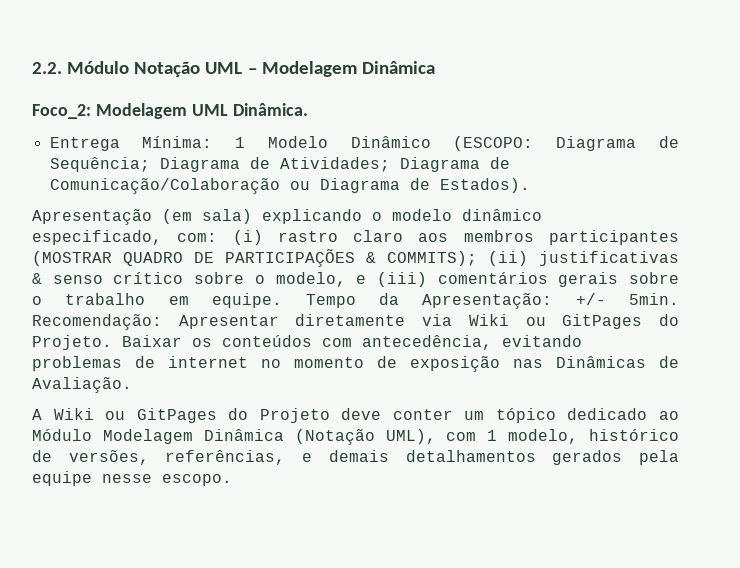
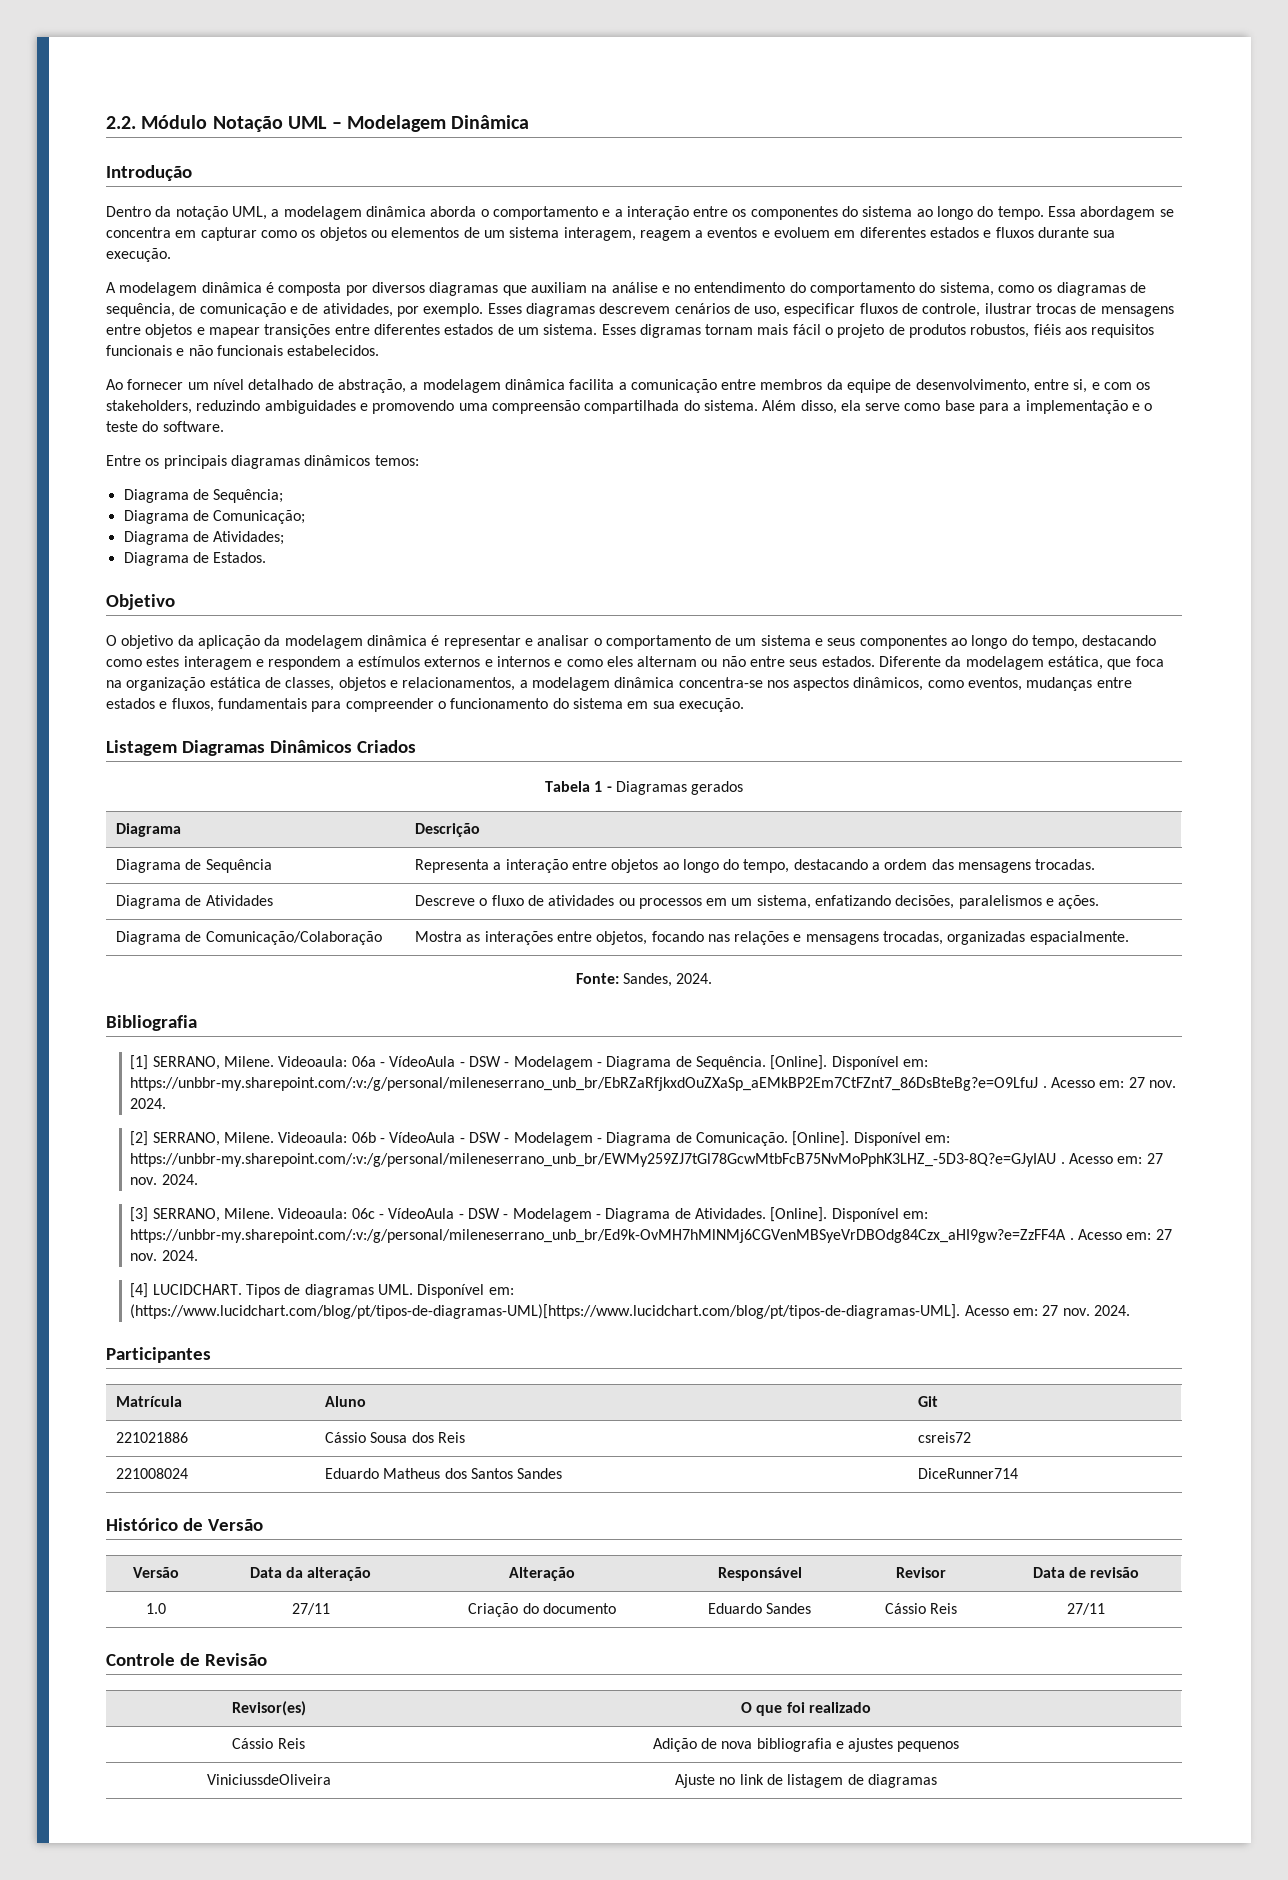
[32,103,308,119] [49,136,534,151] Foco_2: Modelagem UML Dinâmica. // Entrega Mínima: 1 Modelo Dinâmico (ESCOPO: -> [106,165,192,181] [106,206,1174,220] [106,227,1116,241] [106,248,171,262] [106,282,1147,296] [106,303,1174,317] [106,324,1155,338] [106,345,380,356] [106,379,1151,393] [106,400,1153,414] [106,421,224,432] [106,455,419,469] Introdução // Dentro da notação UML, a modelagem dinâmica aborda o comportamento e a interação entre os componentes do sistema ao longo do tempo. Essa abordagem se concentra em capturar como os objetos ou elementos de um sistema interagem, reagem a eventos e evoluem em diferentes estados e fluxos durante sua execução. // A modelagem dinâmica é composta por diversos diagramas que auxiliam na análise e no entendimento do comportamento do sistema, como os diagramas de sequência, de comunicação e de atividades, por exemplo. Esses diagramas descrevem cenários de uso, especificar fluxos de controle, ilustrar trocas de mensagens entre objetos e mapear transições entre diferentes estados de um sistema. Esses digramas tornam mais fácil o projeto de produtos robustos, fiéis aos requisitos funcionais e não funcionais estabelecidos. // Ao fornecer um nível detalhado de abstração, a modelagem dinâmica facilita a comunicação entre membros da equipe de desenvolvimento, entre si, e com os stakeholders, reduzindo ambiguidades e promovendo uma compreensão compartilhada do sistema. Além disso, ela serve como base para a implementação e o teste do software. // Entre os principais diagramas dinâmicos temos: //
(150, 164) none -> [123,510,306,524] // Diagrama de Comunicação; //
[399,157,510,172] [49,178,530,194] [32,209,542,225] [32,230,679,245] [32,249,679,267] [32,272,679,287] [32,293,679,309] [32,314,679,330] [32,335,582,350] [32,356,679,372] [32,377,132,393] [32,408,679,423] [32,429,679,445] [32,450,679,465] [32,471,232,486] Diagrama de Comunicação/Colaboração ou Diagrama de Estados). // Apresentação (em sala) explicando o modelo dinâmico especificado, com: (i) rastro claro aos membros participantes (MOSTRAR QUADRO DE PARTICIPAÇÕES & COMMITS); (ii) justificativas & senso crítico sobre o modelo, e (iii) comentários gerais sobre o trabalho em equipe. Tempo da Apresentação: +/- 5min. Recomendação: Apresentar diretamente via Wiki ou GitPages do Projeto. Baixar os conteúdos com antecedência, evitando problemas de internet no momento de exposição nas Dinâmicas de Avaliação. // A Wiki ou GitPages do Projeto deve conter um tópico dedicado ao Módulo Modelagem Dinâmica (Notação UML), com 1 modelo, histórico de versões, referências, e demais detalhamentos gerados pela equipe nesse escopo. -> [123,552,267,566] [106,594,175,610] [106,635,1157,649] [106,656,1164,670] [106,677,1132,691] [106,698,744,712] [106,740,416,756] [544,781,744,795] [115,823,181,837] [414,823,480,837] [115,859,272,873] [414,859,1096,873] [115,895,273,909] [414,895,1100,909] [115,931,382,945] [414,931,1129,945] [575,973,713,987] [106,1015,197,1031] [130,1055,928,1070] [130,1077,1177,1091] [130,1098,167,1109] [130,1131,950,1146] [130,1153,1163,1167] [130,1174,198,1185] [130,1207,928,1222] [130,1229,1172,1243] [130,1250,198,1261] [130,1283,514,1298] [130,1304,1131,1319] [106,1347,211,1363] [115,1396,182,1407] [324,1396,366,1407] [917,1396,938,1407] [115,1432,188,1443] [324,1432,465,1443] [917,1432,971,1443] [115,1468,188,1479] [324,1468,563,1479] [917,1468,1018,1479] [106,1518,263,1531] [132,1567,179,1578] [249,1567,372,1581] [509,1567,575,1581] [717,1567,802,1581] [896,1567,946,1578] [1032,1567,1140,1578] [145,1603,166,1614] [291,1603,330,1615] [468,1603,616,1617] [707,1603,812,1614] [884,1603,958,1614] [1067,1603,1105,1615] [106,1653,267,1666] [231,1701,306,1716] [741,1702,871,1716] [232,1738,305,1749] [652,1738,960,1752] [206,1774,331,1785] [675,1774,937,1788] // Diagrama de Estados. // Objetivo // O objetivo da aplicação da modelagem dinâmica é representar e analisar o comportamento de um sistema e seus componentes ao longo do tempo, destacando como estes interagem e respondem a estímulos externos e internos e como eles alternam ou não entre seus estados. Diferente da modelagem estática, que foca na organização estática de classes, objetos e relacionamentos, a modelagem dinâmica concentra-se nos aspectos dinâmicos, como eventos, mudanças entre estados e fluxos, fundamentais para compreender o funcionamento do sistema em sua execução. // Listagem Diagramas Dinâmicos Criados // Tabela 1 - Diagramas gerados // Diagrama | Descrição // Diagrama de Sequência | Representa a interação entre objetos ao longo do tempo, destacando a ordem das mensagens trocadas. // Diagrama de Atividades | Descreve o fluxo de atividades ou processos em um sistema, enfatizando decisões, paralelismos e ações. // Diagrama de Comunicação/Colaboração | Mostra as interações entre objetos, focando nas relações e mensagens trocadas, organizadas espacialmente. // Fonte: Sandes, 2024. // Bibliografia // [1] SERRANO, Milene. Videoaula: 06a - VídeoAula - DSW - Modelagem - Diagrama de Sequência. [Online]. Disponível em: https://unbbr-my.sharepoint.com/:v:/g/personal/mileneserrano_unb_br/EbRZaRfjkxdOuZXaSp_aEMkBP2Em7CtFZnt7_86DsBteBg?e=O9LfuJ . Acesso em: 27 nov. 2024. // [2] SERRANO, Milene. Videoaula: 06b - VídeoAula - DSW - Modelagem - Diagrama de Comunicação. [Online]. Disponível em: https://unbbr-my.sharepoint.com/:v:/g/personal/mileneserrano_unb_br/EWMy259ZJ7tGl78GcwMtbFcB75NvMoPphK3LHZ_-5D3-8Q?e=GJyIAU . Acesso em: 27 nov. 2024. // [3] SERRANO, Milene. Videoaula: 06c - VídeoAula - DSW - Modelagem - Diagrama de Atividades. [Online]. Disponível em: https://unbbr-my.sharepoint.com/:v:/g/personal/mileneserrano_unb_br/Ed9k-OvMH7hMlNMj6CGVenMBSyeVrDBOdg84Czx_aHI9gw?e=ZzFF4A . Acesso em: 27 nov. 2024. // [4] LUCIDCHART. Tipos de diagramas UML. Disponível em: (https://www.lucidchart.com/blog/pt/tipos-de-diagramas-UML)[https://www.lucidchart.com/blog/pt/tipos-de-diagramas-UML]. Acesso em: 27 nov. 2024. // Participantes // Matrícula | Aluno | Git // 221021886 | Cássio Sousa dos Reis | csreis72 // 221008024 | Eduardo Matheus dos Santos Sandes | DiceRunner714 // Histórico de Versão // Versão | Data da alteração | Alteração | Responsável | Revisor | Data de revisão // 1.0 | 27/11 | Criação do documento | Eduardo Sandes | Cássio Reis | 27/11 // Controle de Revisão // Revisor(es) | O que foi realizado // Cássio Reis | Adição de nova bibliografia e ajustes pequenos // ViniciussdeOliveira | Ajuste no link de listagem de diagramas

